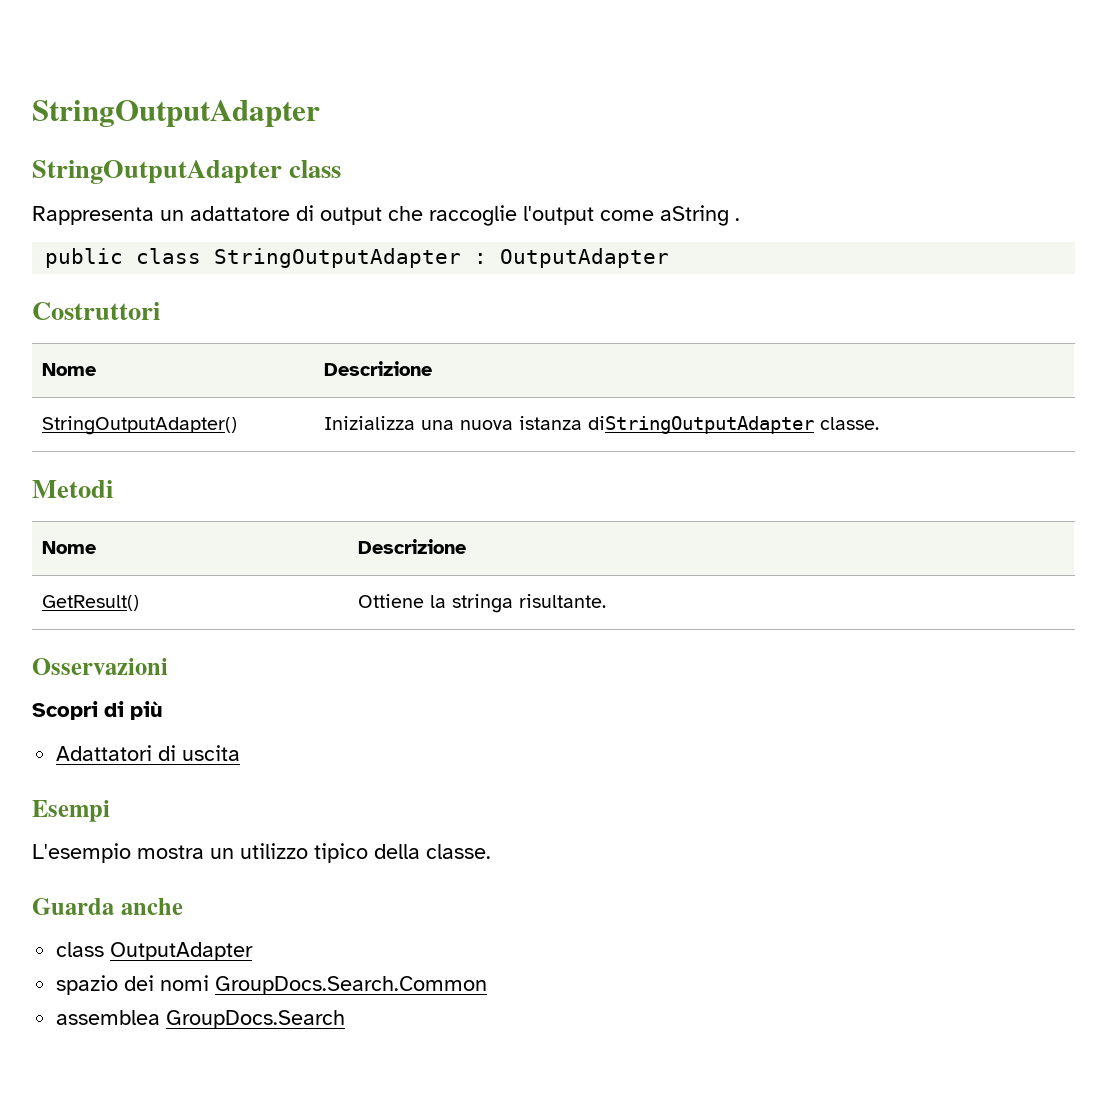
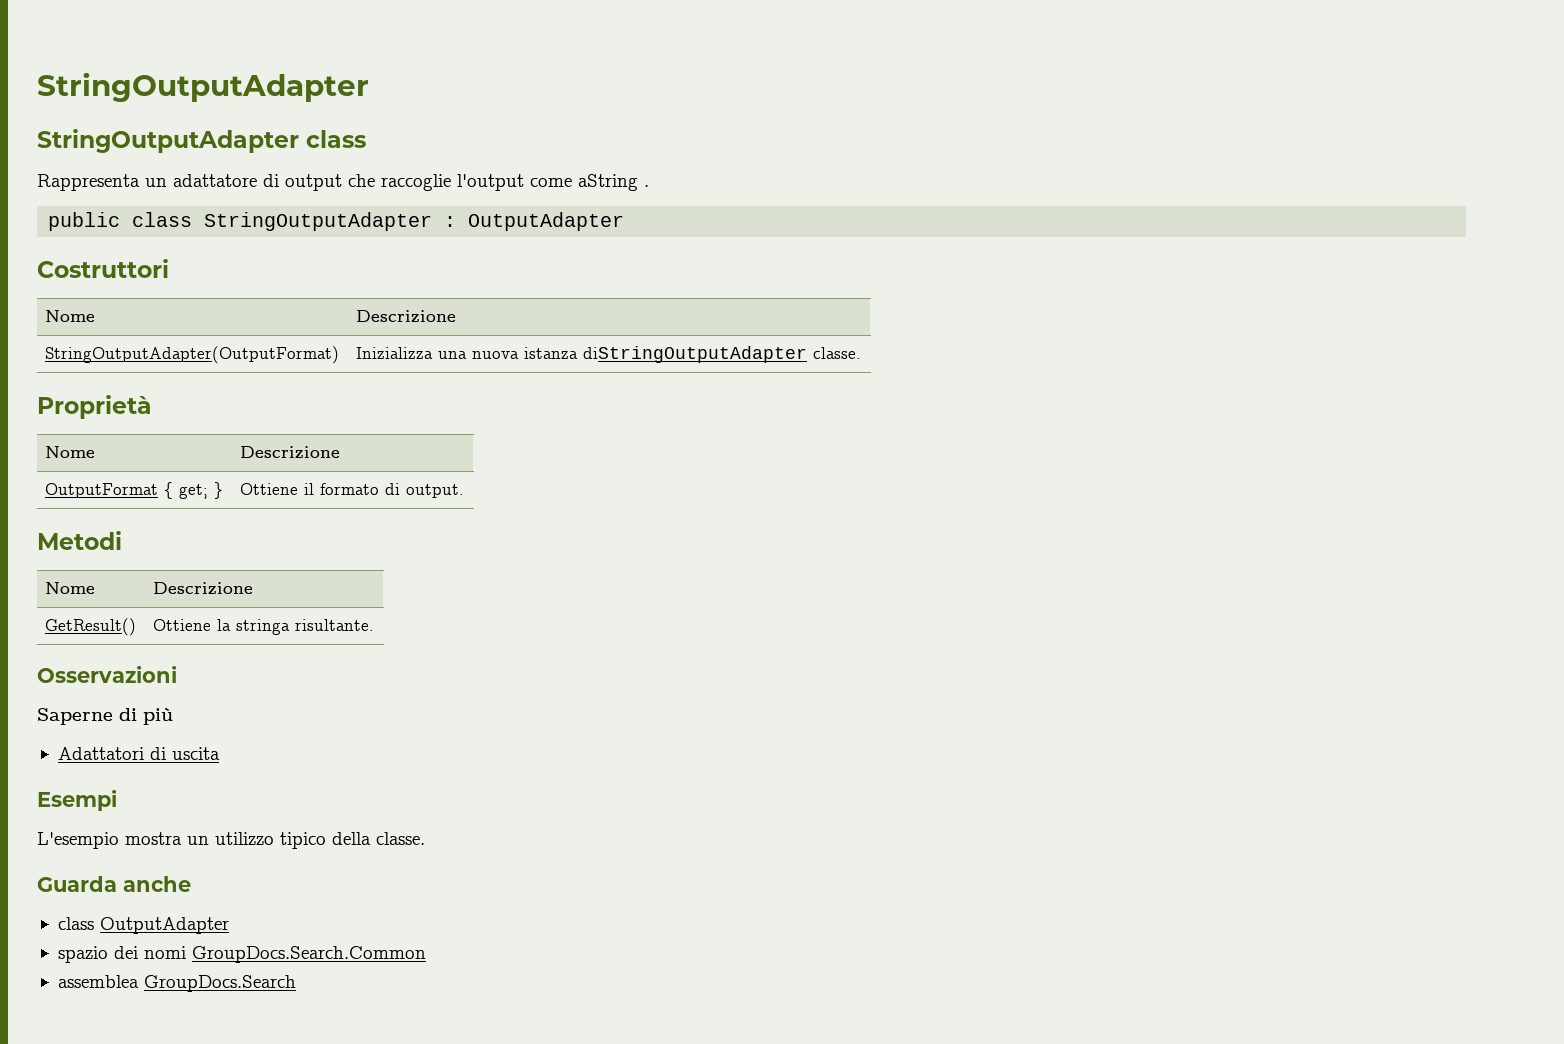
[42,416,238,435] StringOutputAdapter() -> [45,346,340,364] StringOutputAdapter(OutputFormat)
(880, 423) none -> [37,395,152,419] [45,446,96,458] [240,446,341,459] [45,482,224,499] [240,483,465,498] // Proprietà // Nome | Descrizione // OutputFormat { get; } | Ottiene il formato di output.
[32,701,98,720] Scopri -> [37,708,113,725] Saperne

